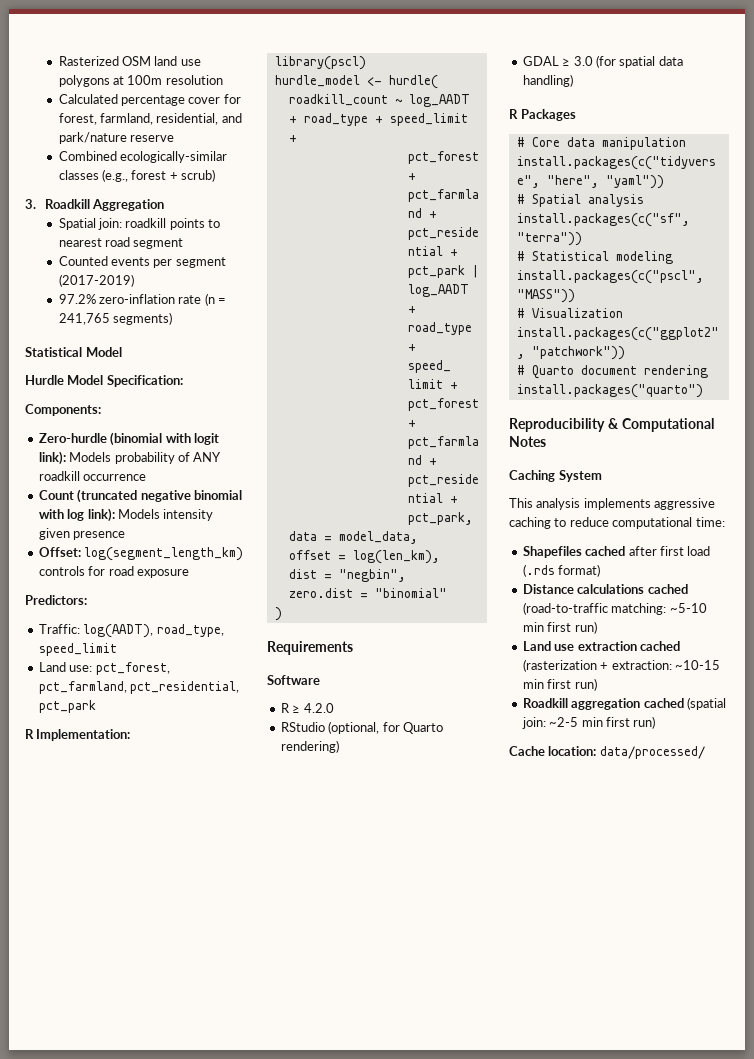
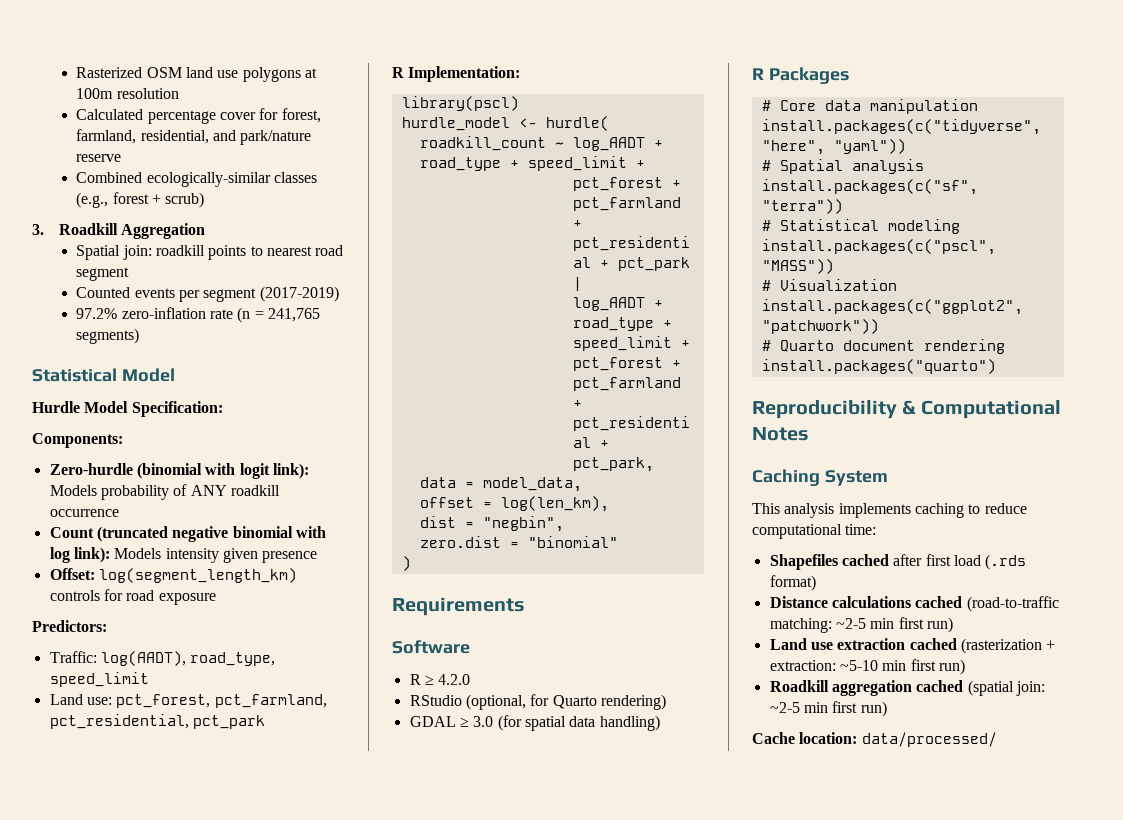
[654,498,716,510] aggressive -> (911, 510) none
[669,603,707,613] ~5-10 -> [835,618,866,629] ~2-5
[674,660,720,670] ~10-15 -> [839,660,878,671] ~5-10

